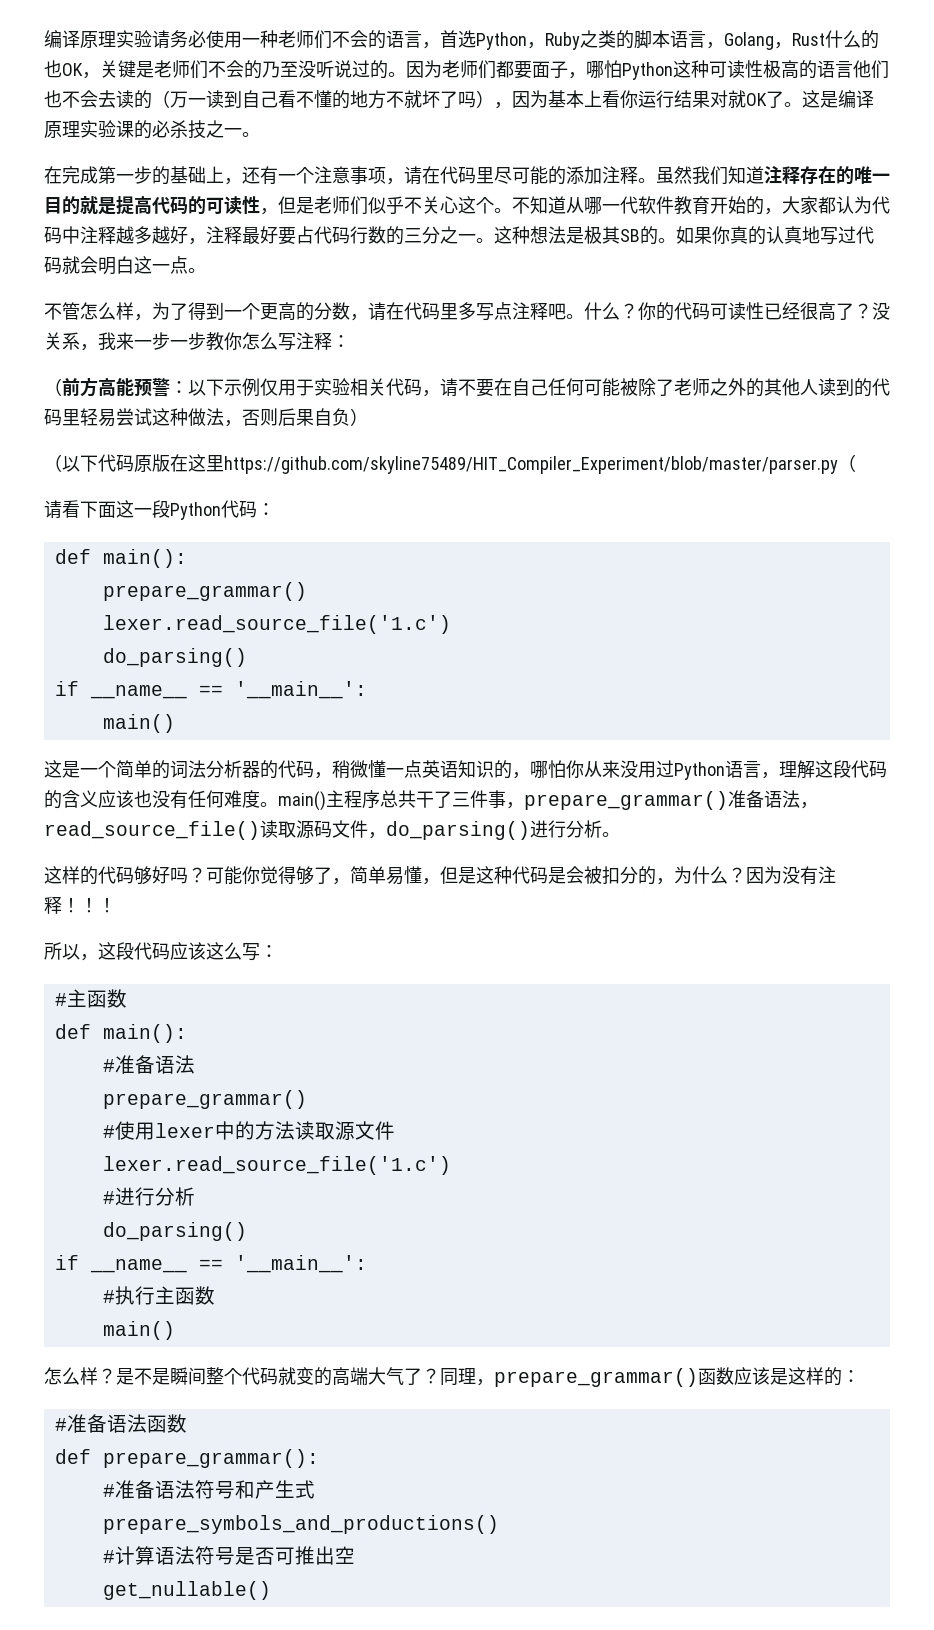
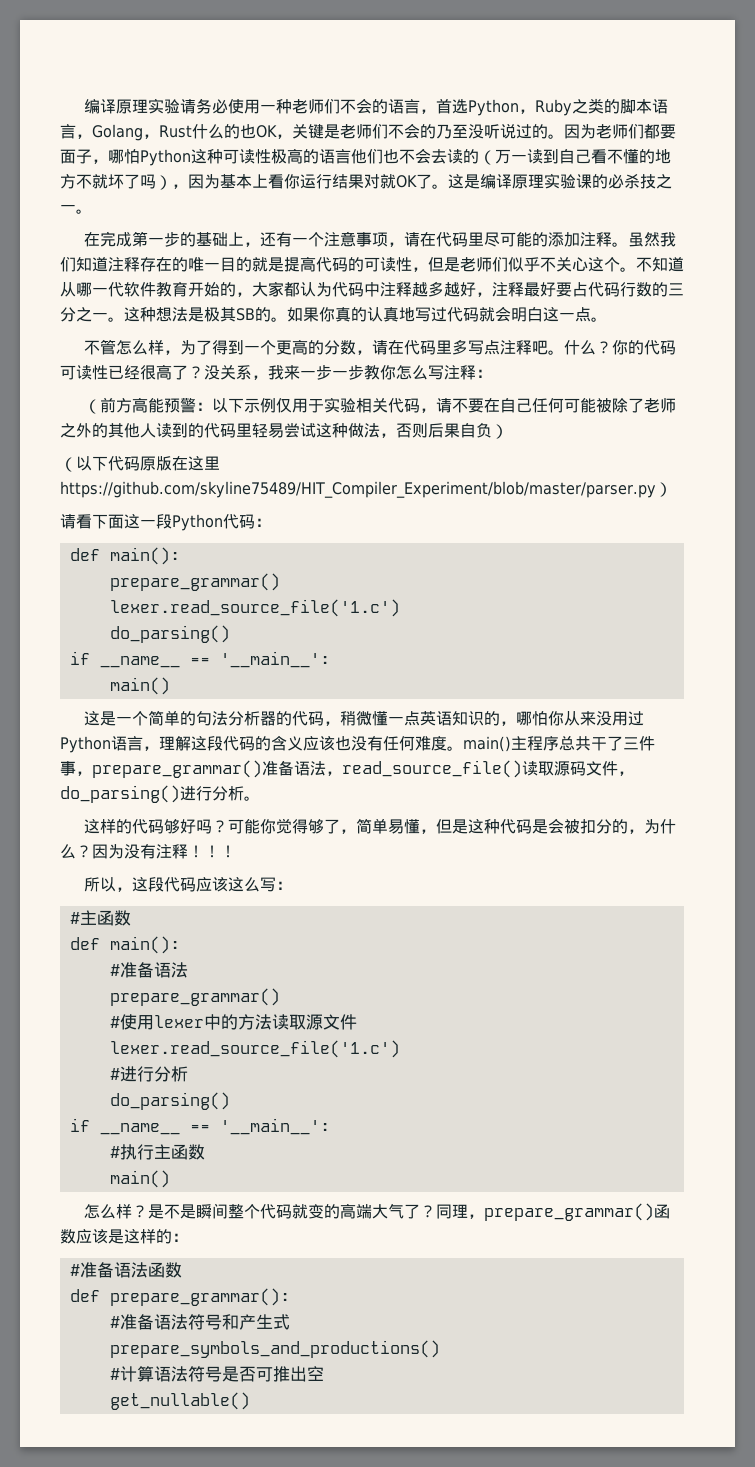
[838,454,856,472] （ -> [655,482,672,497] ）
[170,760,188,778] 词 -> [195,711,212,726] 句

